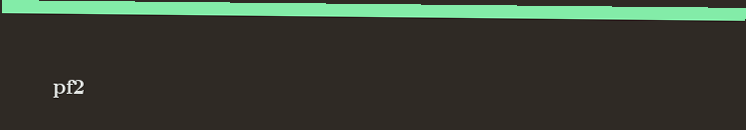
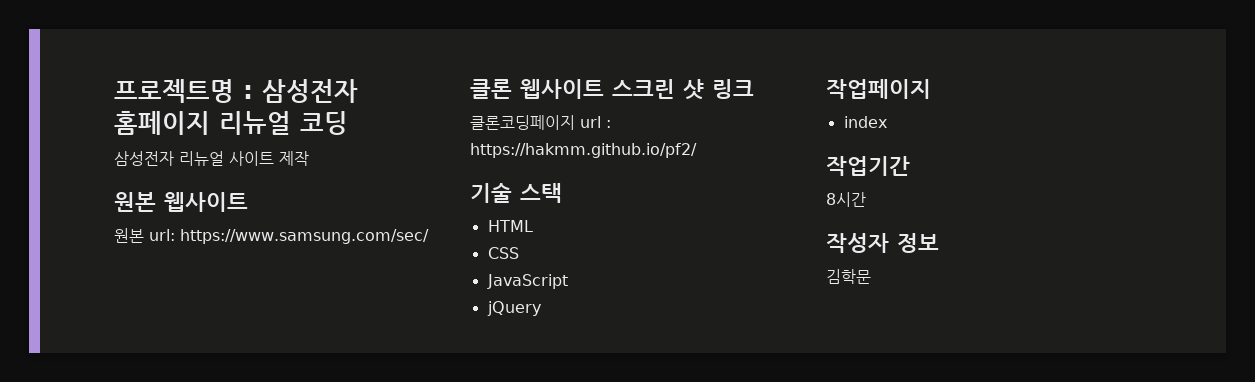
[52,79,85,98] pf2 -> [114,79,358,103] [114,111,348,135] [114,151,309,166] [114,192,248,212] [114,228,429,244] [470,79,754,100] [470,115,611,130] [470,143,697,158] [470,183,562,203] [487,220,533,232] [487,247,519,259] [486,274,568,289] [486,301,541,316] [826,79,931,99] [843,116,887,128] [826,156,910,176] [826,192,866,207] [826,233,939,253] [826,269,871,284] 프로젝트명 : 삼성전자 홈페이지 리뉴얼 코딩 // 삼성전자 리뉴얼 사이트 제작 // 원본 웹사이트 // 원본 url: https://www.samsung.com/sec/ // 클론 웹사이트 스크린 샷 링크 // 클론코딩페이지 url : https://hakmm.github.io/pf2/ // 기술 스택 // HTML // CSS // JavaScript // jQuery // 작업페이지 // index // 작업기간 // 8시간 // 작성자 정보 // 김학문

